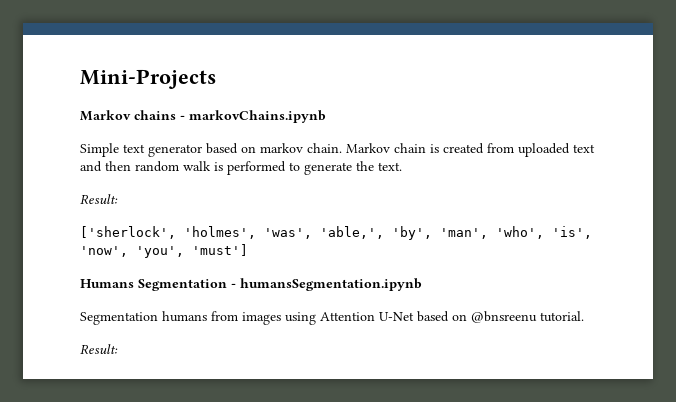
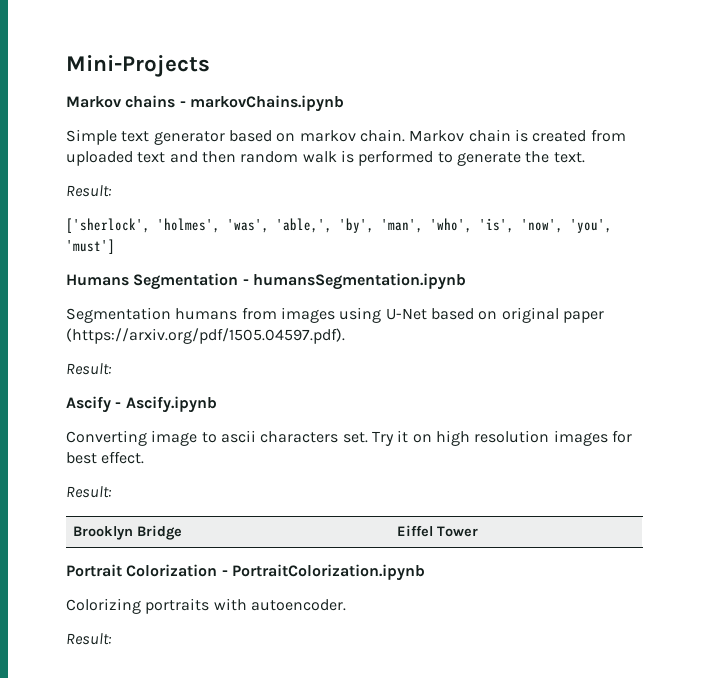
[320,312,375,321] Attention -> (382, 315) none
[471,311,584,323] @bnsreenu tutorial. -> [501,307,604,323] [66,328,345,344] [66,363,112,375] [66,396,217,413] [66,430,632,446] [66,451,145,464] [66,486,112,498] [73,525,183,540] [397,525,479,537] [66,564,425,581] [66,598,346,614] original paper (https://arxiv.org/pdf/1505.04597.pdf). // Result: // Ascify - Ascify.ipynb // Converting image to ascii characters set. Try it on high resolution images for best effect. // Result: // Brooklyn Bridge | Eiffel Tower // Portrait Colorization - PortraitColorization.ipynb // Colorizing portraits with autoencoder.

